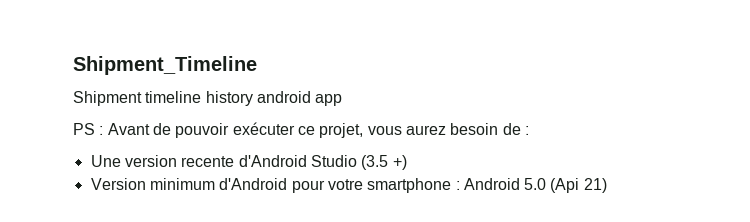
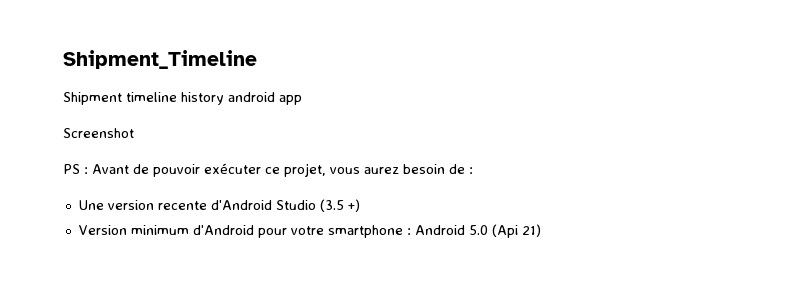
(343, 100) none -> [63,128,134,138] // Screenshot

